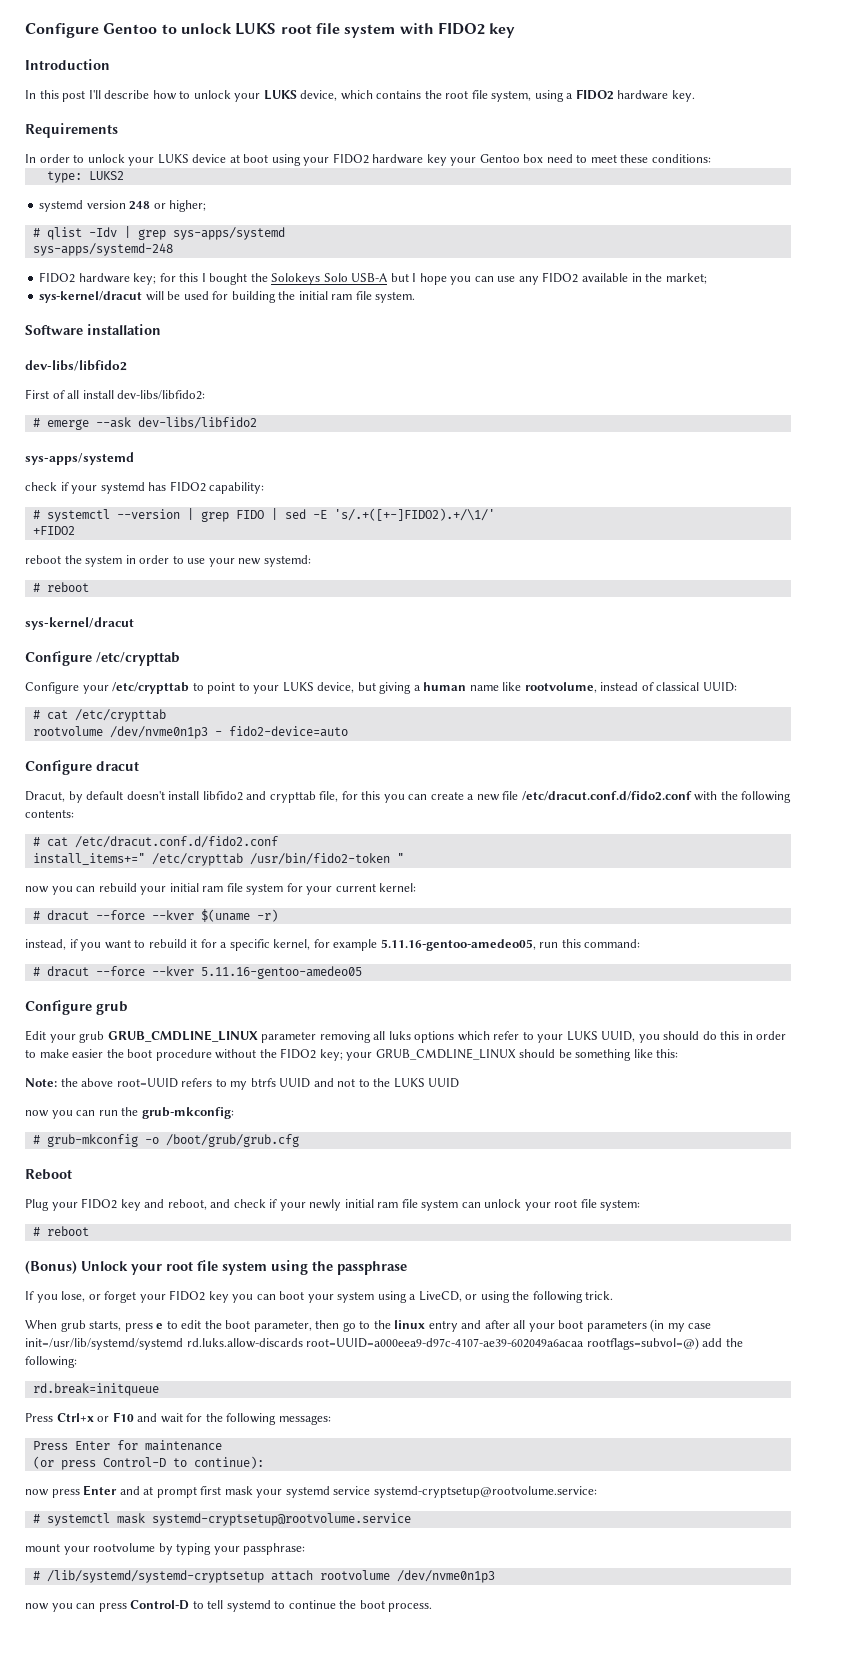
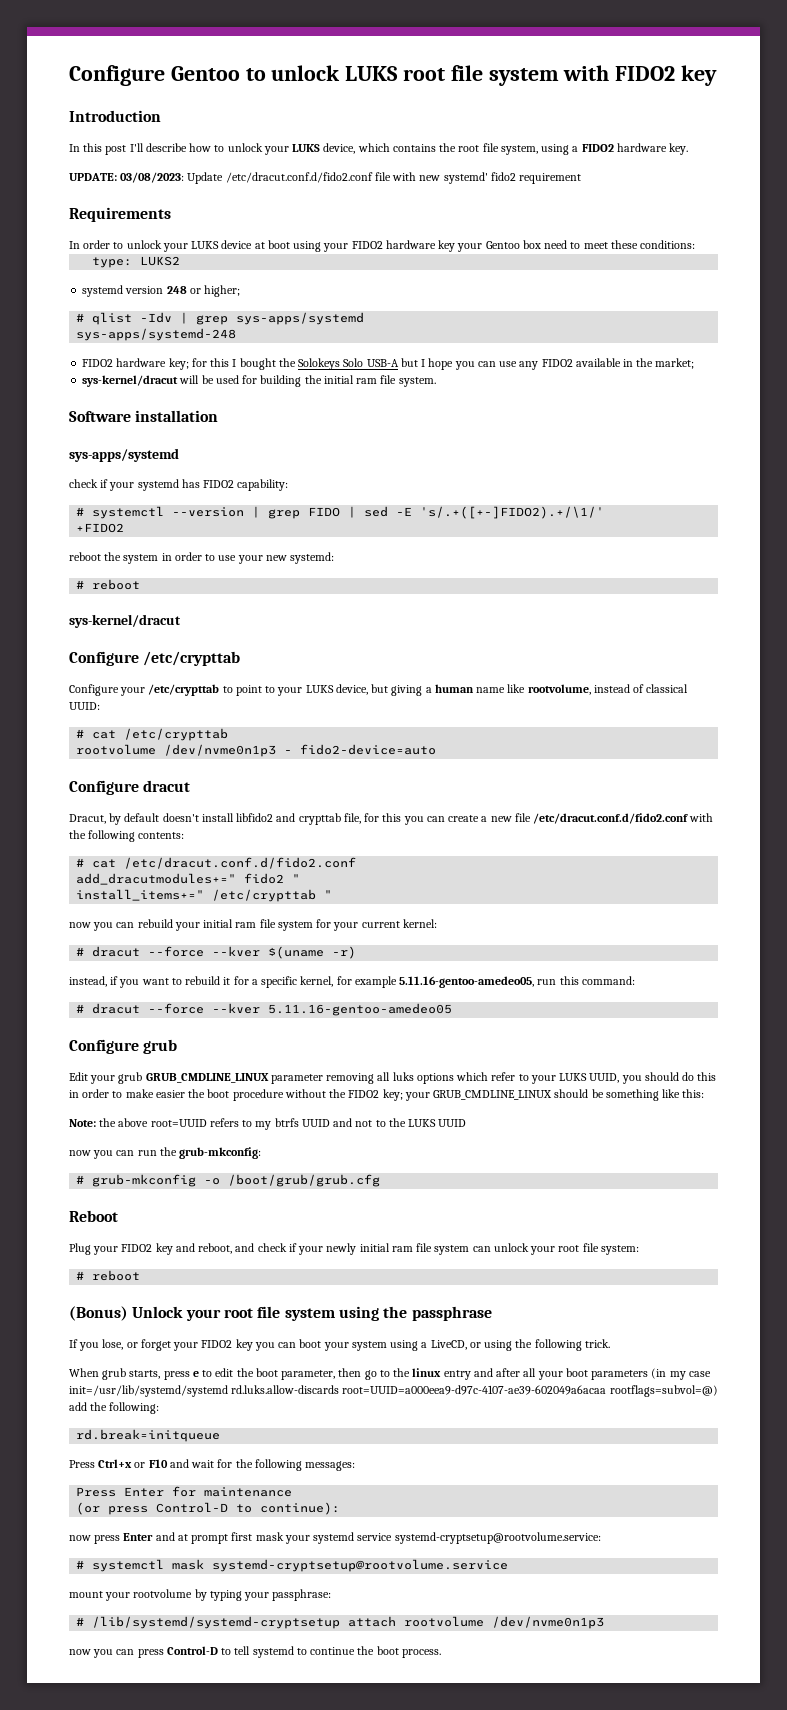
(695, 96) none -> [69,172,582,184] // UPDATE: 03/08/2023: Update /etc/dracut.conf.d/fido2.conf file with new systemd' fido2 requirement
[25,360,127,371] [25,389,206,400] [32,417,257,430] // dev-libs/libfido2 // First of all install dev-libs/libfido2: // # emerge --ask dev-libs/libfido2 -> (219, 416) none
(278, 842) none -> [76,873,301,885] // add_dracutmodules+=" fido2 "
[249,853,390,865] /usr/bin/fido2-token -> (317, 895) none

